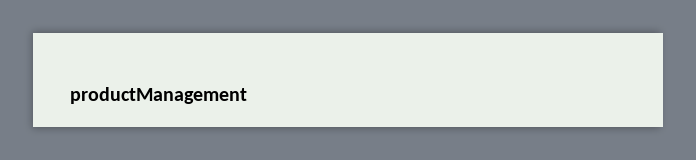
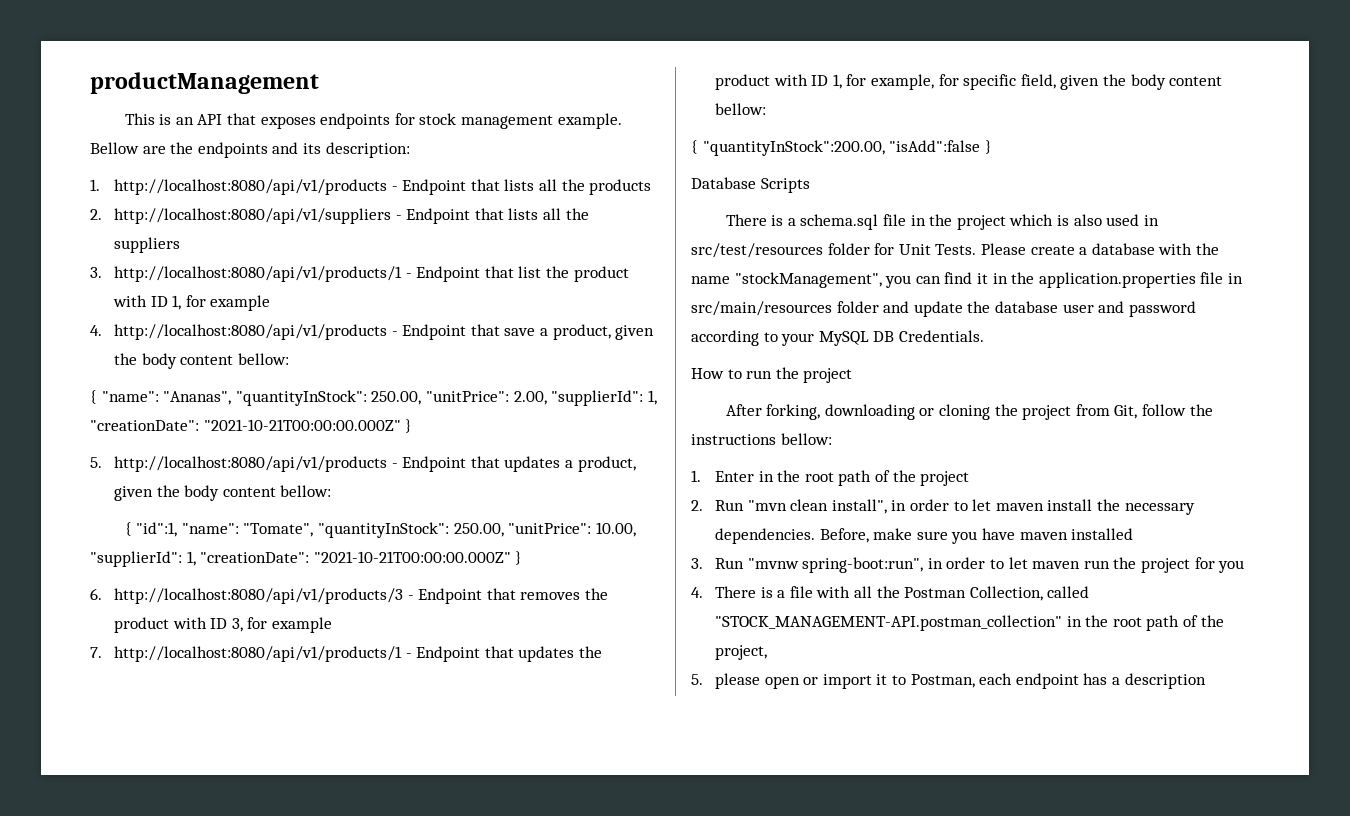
(247, 95) none -> [124,113,622,129] [90,142,410,158] [90,179,652,195] [90,208,589,224] [114,237,181,253] [90,266,629,282] [113,295,271,311] [90,324,655,340] [114,353,289,369] [90,390,657,406] [90,419,413,433] [90,456,636,472] [114,485,332,501] [124,522,636,538] [90,551,523,567] [90,588,608,604] [114,617,332,633] [90,646,602,662] [715,74,1223,90] [715,103,767,115] [691,140,992,156] [691,177,810,193] [725,214,1159,230] [691,243,1219,258] [691,272,1243,288] [691,301,1196,317] [691,330,984,346] [691,367,853,383] [725,404,1213,420] [691,433,832,445] [691,470,970,486] [691,499,1195,515] [715,528,1134,544] [691,557,1245,573] [691,586,1090,601] [715,615,1224,631] [715,645,768,660] [691,673,1206,689] // This is an API that exposes endpoints for stock management example. Bellow are the endpoints and its description: // 1. http://localhost:8080/api/v1/products - Endpoint that lists all the products // 2. http://localhost:8080/api/v1/suppliers - Endpoint that lists all the suppliers // 3. http://localhost:8080/api/v1/products/1 - Endpoint that list the product with ID 1, for example // 4. http://localhost:8080/api/v1/products - Endpoint that save a product, given the body content bellow: // { "name": "Ananas", "quantityInStock": 250.00, "unitPrice": 2.00, "supplierId": 1, "creationDate": "2021-10-21T00:00:00.000Z" } // 5. http://localhost:8080/api/v1/products - Endpoint that updates a product, given the body content bellow: // { "id":1, "name": "Tomate", "quantityInStock": 250.00, "unitPrice": 10.00, "supplierId": 1, "creationDate": "2021-10-21T00:00:00.000Z" } // 6. http://localhost:8080/api/v1/products/3 - Endpoint that removes the product with ID 3, for example // 7. http://localhost:8080/api/v1/products/1 - Endpoint that updates the product with ID 1, for example, for specific field, given the body content bellow: // { "quantityInStock":200.00, "isAdd":false } // Database Scripts // There is a schema.sql file in the project which is also used in src/test/resources folder for Unit Tests. Please create a database with the name "stockManagement", you can find it in the application.properties file in src/main/resources folder and update the database user and password according to your MySQL DB Credentials. // How to run the project // After forking, downloading or cloning the project from Git, follow the instructions bellow: // 1. Enter in the root path of the project // 2. Run "mvn clean install", in order to let maven install the necessary dependencies. Before, make sure you have maven installed // 3. Run "mvnw spring-boot:run", in order to let maven run the project for you // 4. There is a file with all the Postman Collection, called "STOCK_MANAGEMENT-API.postman_collection" in the root path of the project, // 5. please open or import it to Postman, each endpoint has a description

